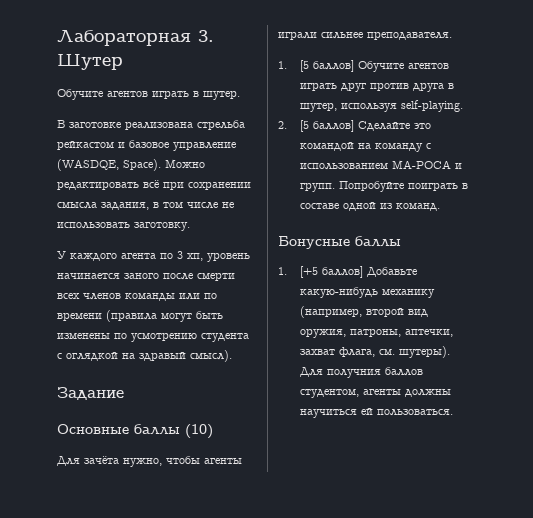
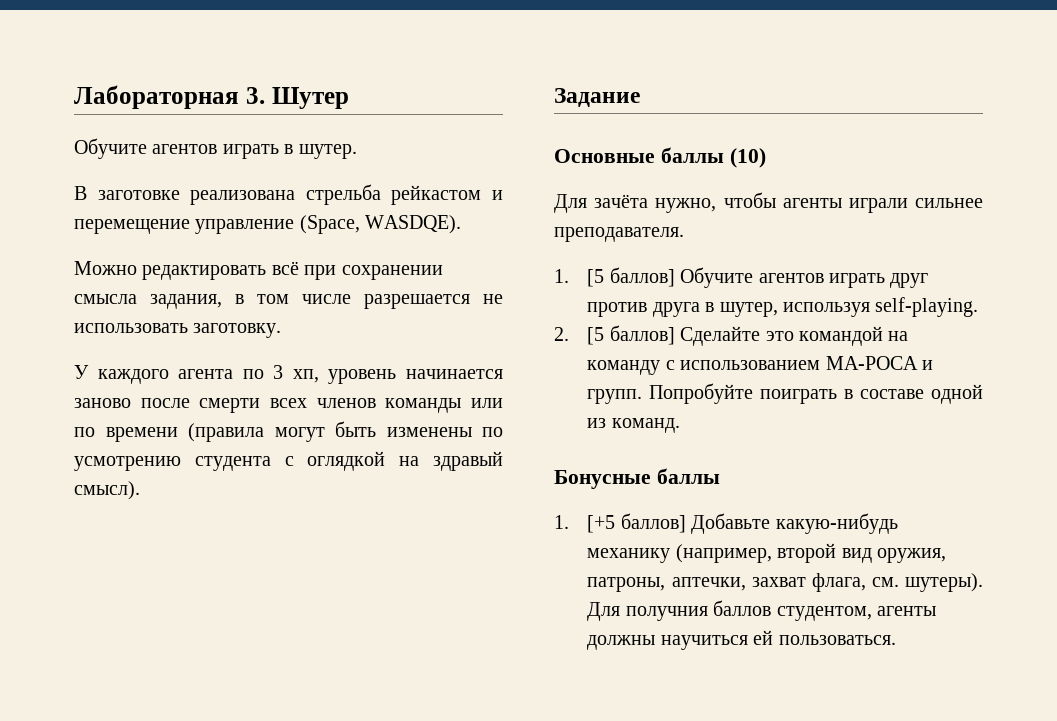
[129,140,236,151] [57,159,161,171] базовое управление (WASDQE, Space). -> [74,215,462,234] перемещение управление (Space, WASDQE). //
(218, 205) none -> [364,294,470,309] разрешается
[124,273,159,279] заного -> [74,398,131,408] заново

